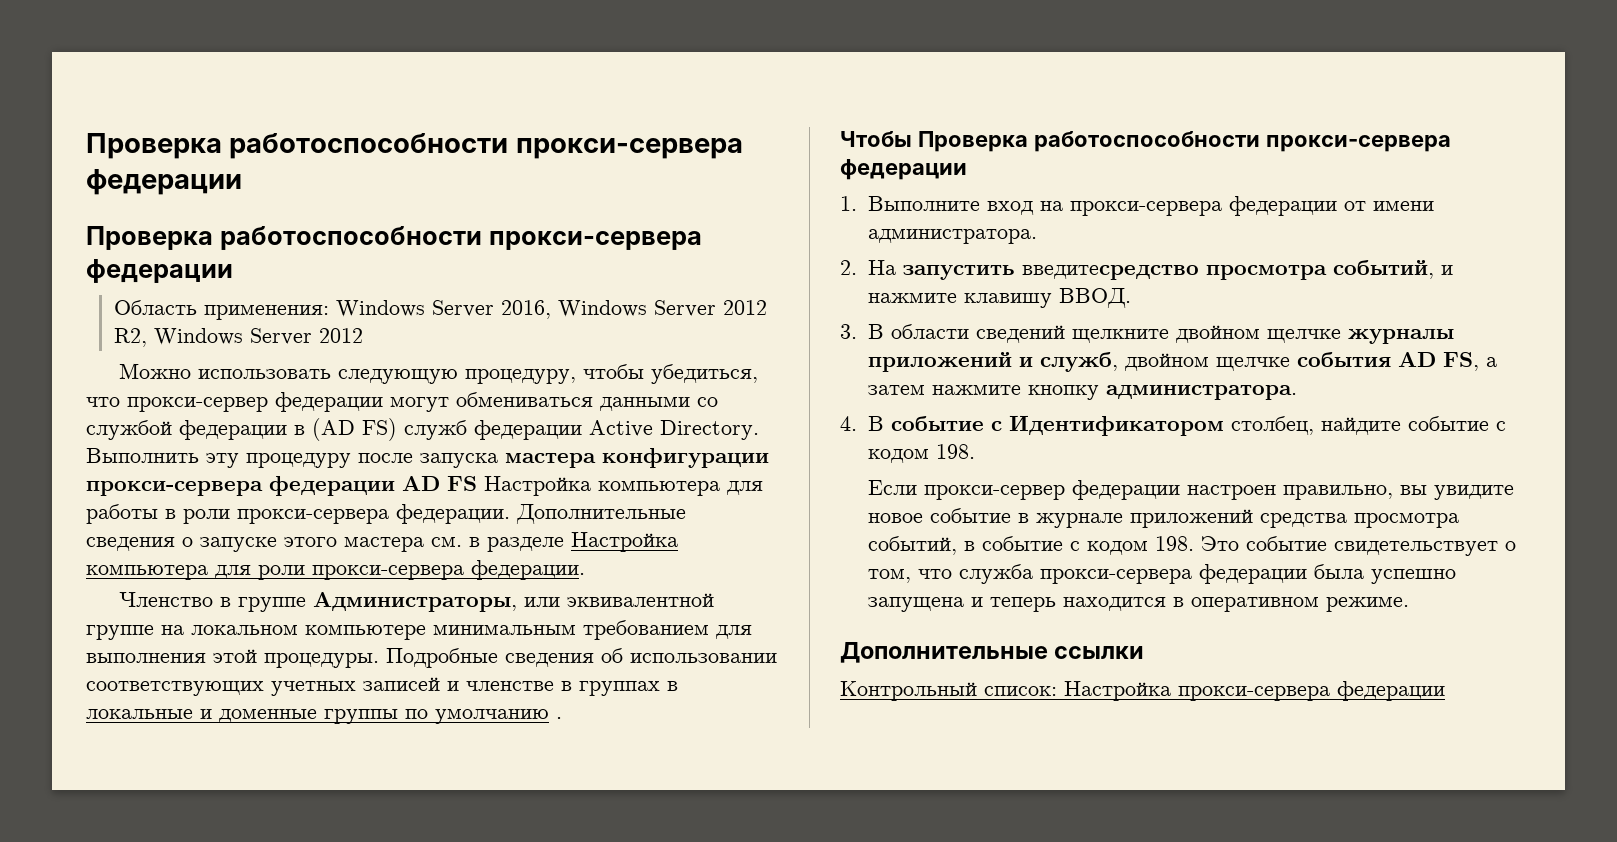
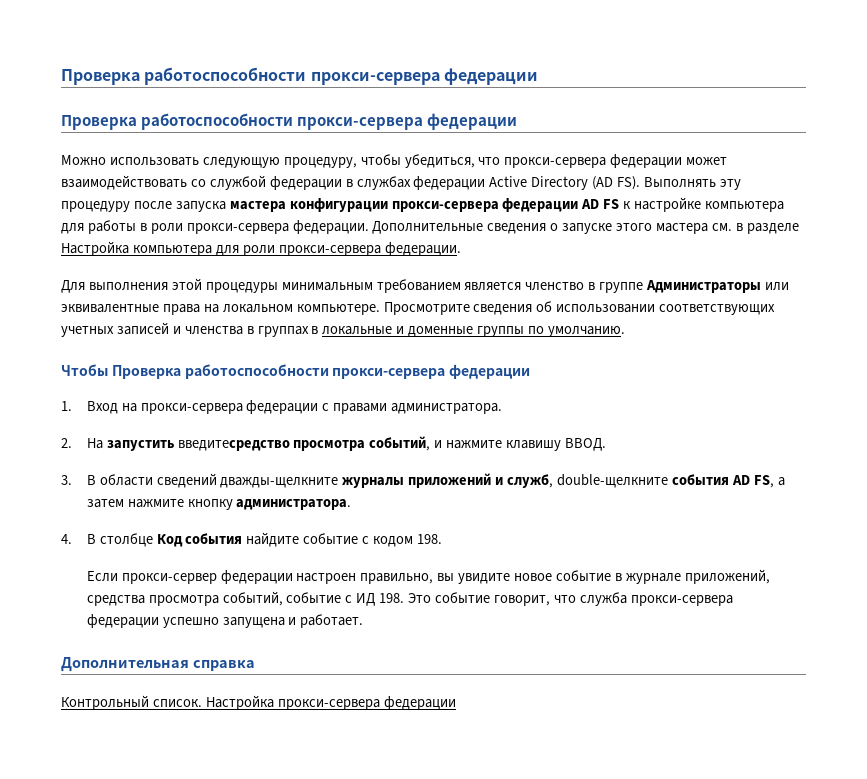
[114,300,768,320] [114,328,364,347] // Область применения: Windows Server 2016, Windows Server 2012 R2, Windows Server 2012 -> (518, 121) none
[127,392,718,412] [86,418,759,441] [86,448,199,463] прокси-сервер федерации могут обмениваться данными со службой федерации в (AD FS) служб федерации Active Directory. Выполнить -> [504,154,728,168] [61,175,717,190] прокси-сервера федерации может взаимодействовать со службой федерации в службах федерации Active Directory (AD FS). Выполнять
[484,476,591,496] Настройка -> [623,197,702,212] к настройке
[119,592,715,612] [86,620,752,640] [86,648,498,668] Членство в группе Администраторы, или эквивалентной группе на локальном компьютере минимальным требованием для выполнения этой процедуры. Подробные -> [61,278,790,293] [61,302,470,315] Для выполнения этой процедуры минимальным требованием является членство в группе Администраторы или эквивалентные права на локальном компьютере. Просмотрите
[466,681,554,691] членстве -> [184,326,243,335] членства
[435,709,562,724] умолчанию . -> [547,326,625,337] умолчанию.
[868,196,1035,215] Выполните вход -> [86,401,118,414] Вход
[1344,201,1435,211] от имени -> [322,403,388,414] с правами
[1072,325,1342,343] щелкните двойном щелчке -> [220,477,339,488] дважды-щелкните
[1125,353,1291,371] двойном щелчке -> [557,474,669,488] double-щелкните
[891,415,1315,436] событие с Идентификатором столбец, -> [99,533,243,547] столбце Код события
[1130,509,1254,528] приложений -> [684,569,770,584] приложений,
[964,536,1149,555] в событие с кодом -> [286,592,376,606] событие с ИД
[1334,541,1517,556] [868,569,912,583] свидетельствует о том, -> [493,595,550,606] говорит,
[1314,564,1365,579] была -> (159, 621) none
[990,597,1410,612] [840,642,1145,663] теперь находится в оперативном режиме. // Дополнительные ссылки -> [300,614,364,628] [61,657,255,672] работает. // Дополнительная справка
[984,686,1057,696] список: -> [152,699,202,707] список.

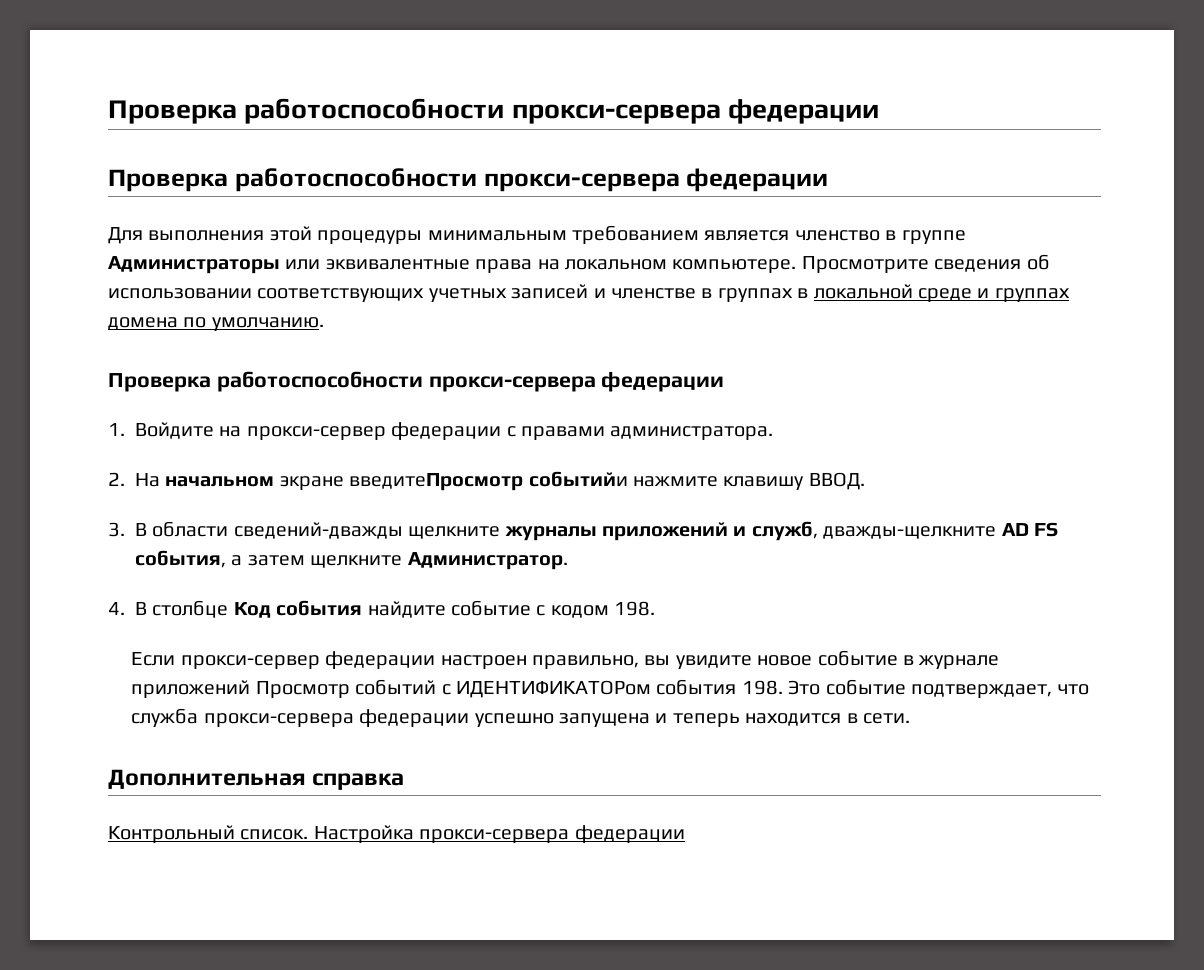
[61,154,728,168] [61,175,741,190] [61,197,785,212] [61,220,799,234] [61,241,461,256] // Можно использовать следующую процедуру, чтобы убедиться, что прокси-сервера федерации может взаимодействовать со службой федерации в службах федерации Active Directory (AD FS). Выполнять эту процедуру после запуска мастера конфигурации прокси-сервера федерации AD FS к настройке компьютера для работы в роли прокси-сервера федерации. Дополнительные сведения о запуске этого мастера см. в разделе Настройка компьютера для роли прокси-сервера федерации. -> (829, 180) none
[184,326,243,335] членства -> [610,288,696,299] членстве
[322,326,525,337] локальные и доменные группы -> [813,284,1070,302] [108,317,178,330] локальной среде и группах домена
[61,364,108,376] Чтобы -> (324, 324) none
[86,401,243,414] Вход на прокси-сервера -> [135,422,386,440] Войдите на прокси-сервер
[106,436,443,451] запустить введитесредство просмотра событий, и -> [165,471,628,491] начальном экране введитеПросмотр событийи
[156,473,339,488] сведений дважды-щелкните -> [233,522,501,539] сведений-дважды щелкните
[557,474,785,488] [86,499,352,510] double-щелкните события AD FS, а затем нажмите кнопку администратора. -> [823,522,1058,539] [135,550,568,570] дважды-щелкните AD FS события, а затем щелкните Администратор.
[684,569,770,584] [86,591,376,606] приложений, средства просмотра событий, событие с ИД -> [131,679,737,698] приложений Просмотр событий с ИДЕНТИФИКАТОРом события
[493,595,550,606] говорит, -> [911,684,1053,698] подтверждает,
[300,614,364,628] работает. -> [672,713,911,727] теперь находится в сети.

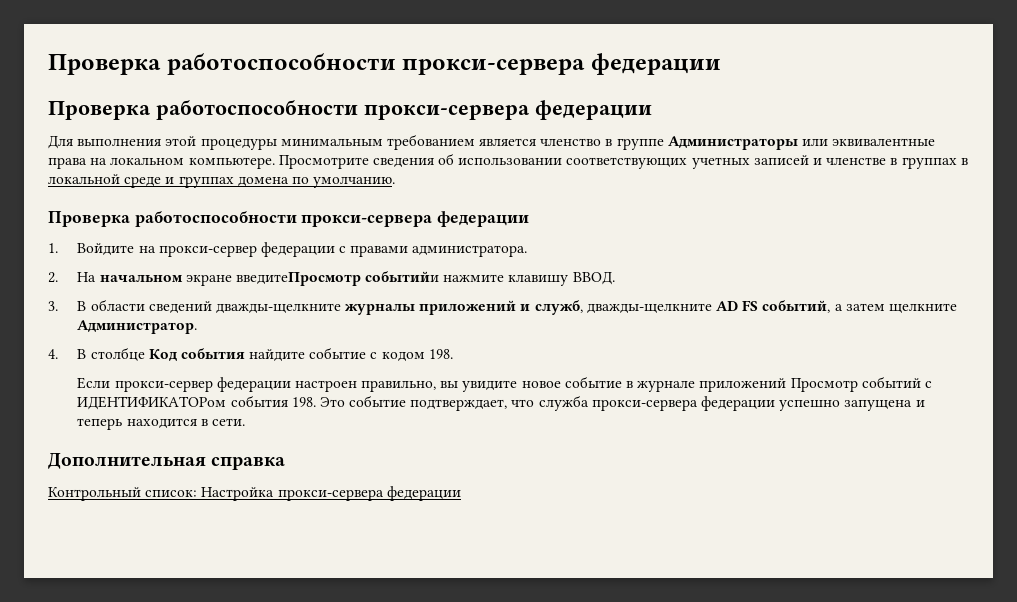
[233,522,501,539] сведений-дважды щелкните -> [148,301,341,314] сведений дважды-щелкните
[135,550,226,568] события, -> [762,300,831,313] событий,
[240,829,309,840] список. -> [145,490,198,497] список:

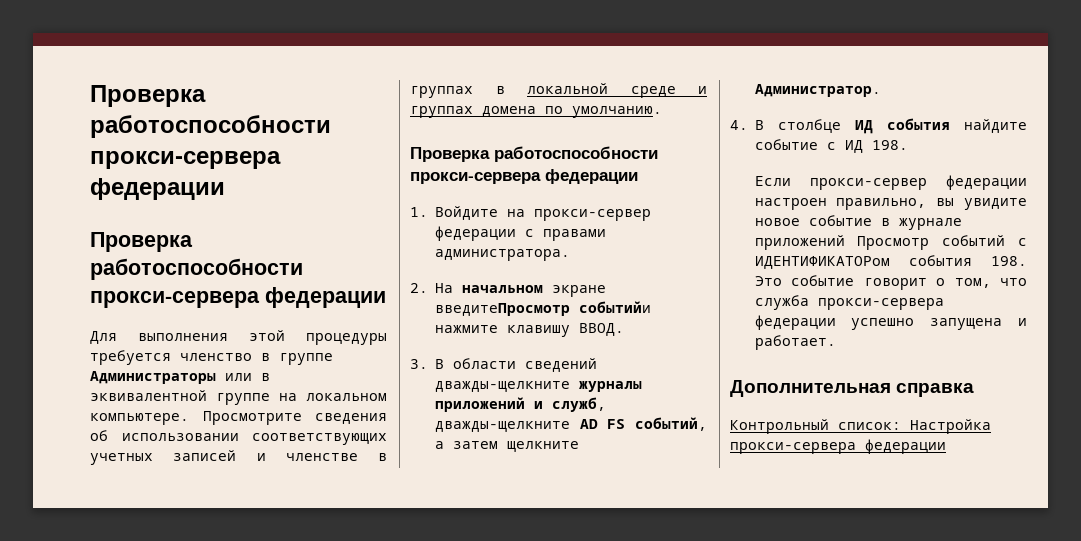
[280,134,537,150] минимальным требованием является -> [90,350,171,365] требуется
[832,138,936,146] [48,157,87,169] эквивалентные права -> [261,373,270,381] [90,390,270,405] в эквивалентной группе
[148,349,177,362] Код -> [855,120,874,134] ИД
[381,352,425,362] кодом -> [845,140,864,153] ИД
[410,399,508,411] подтверждает, -> [863,278,991,290] говорит о том,
[77,418,245,430] теперь находится в сети. -> [754,335,836,350] работает.

